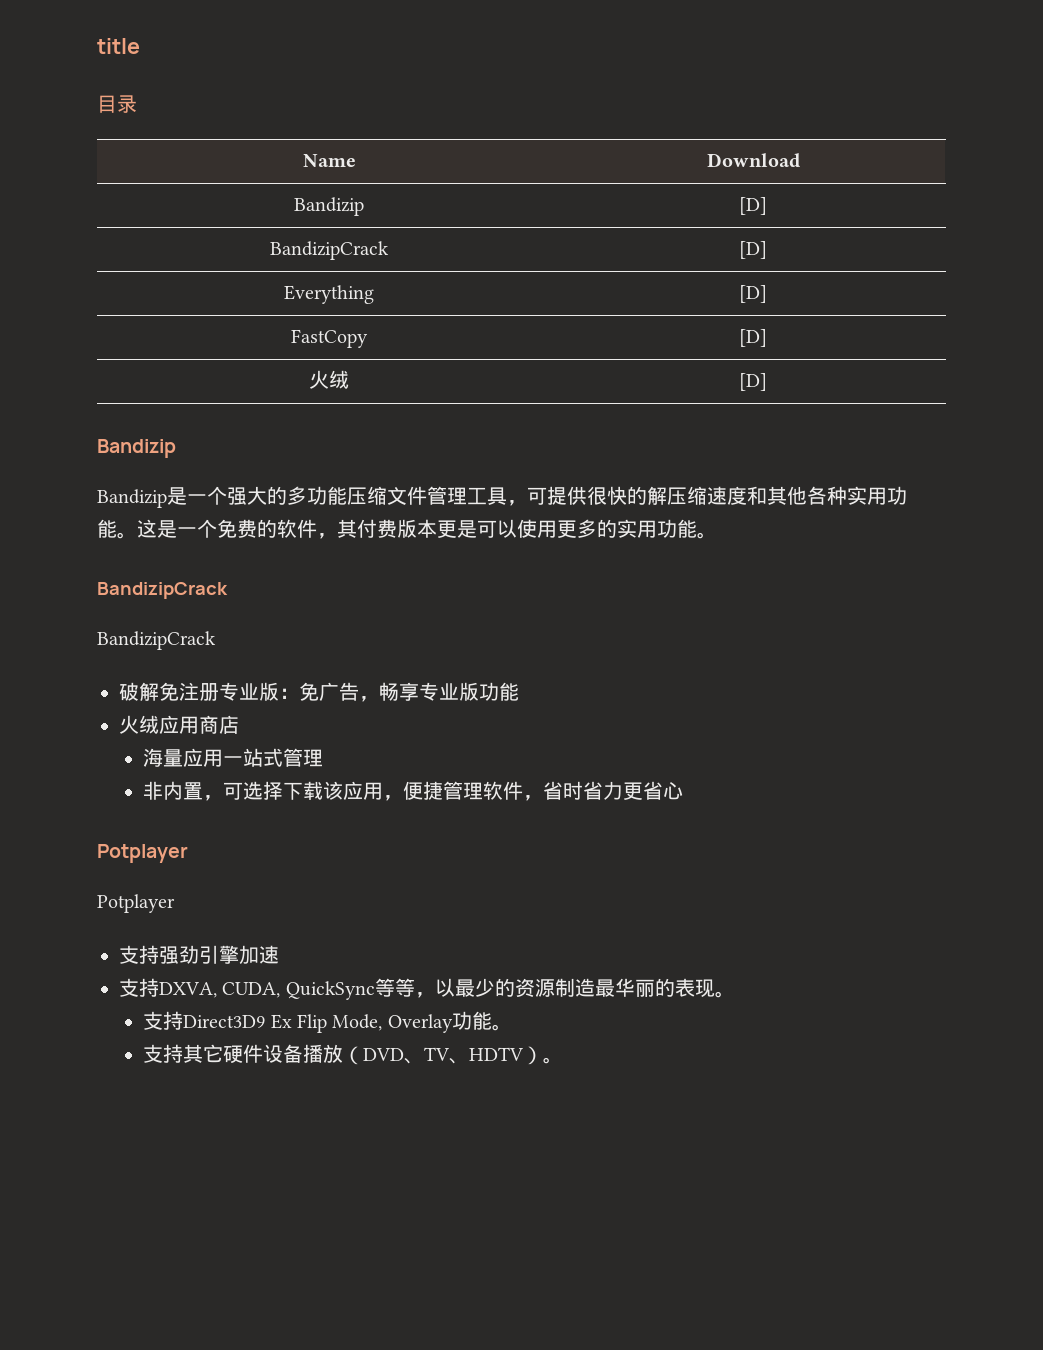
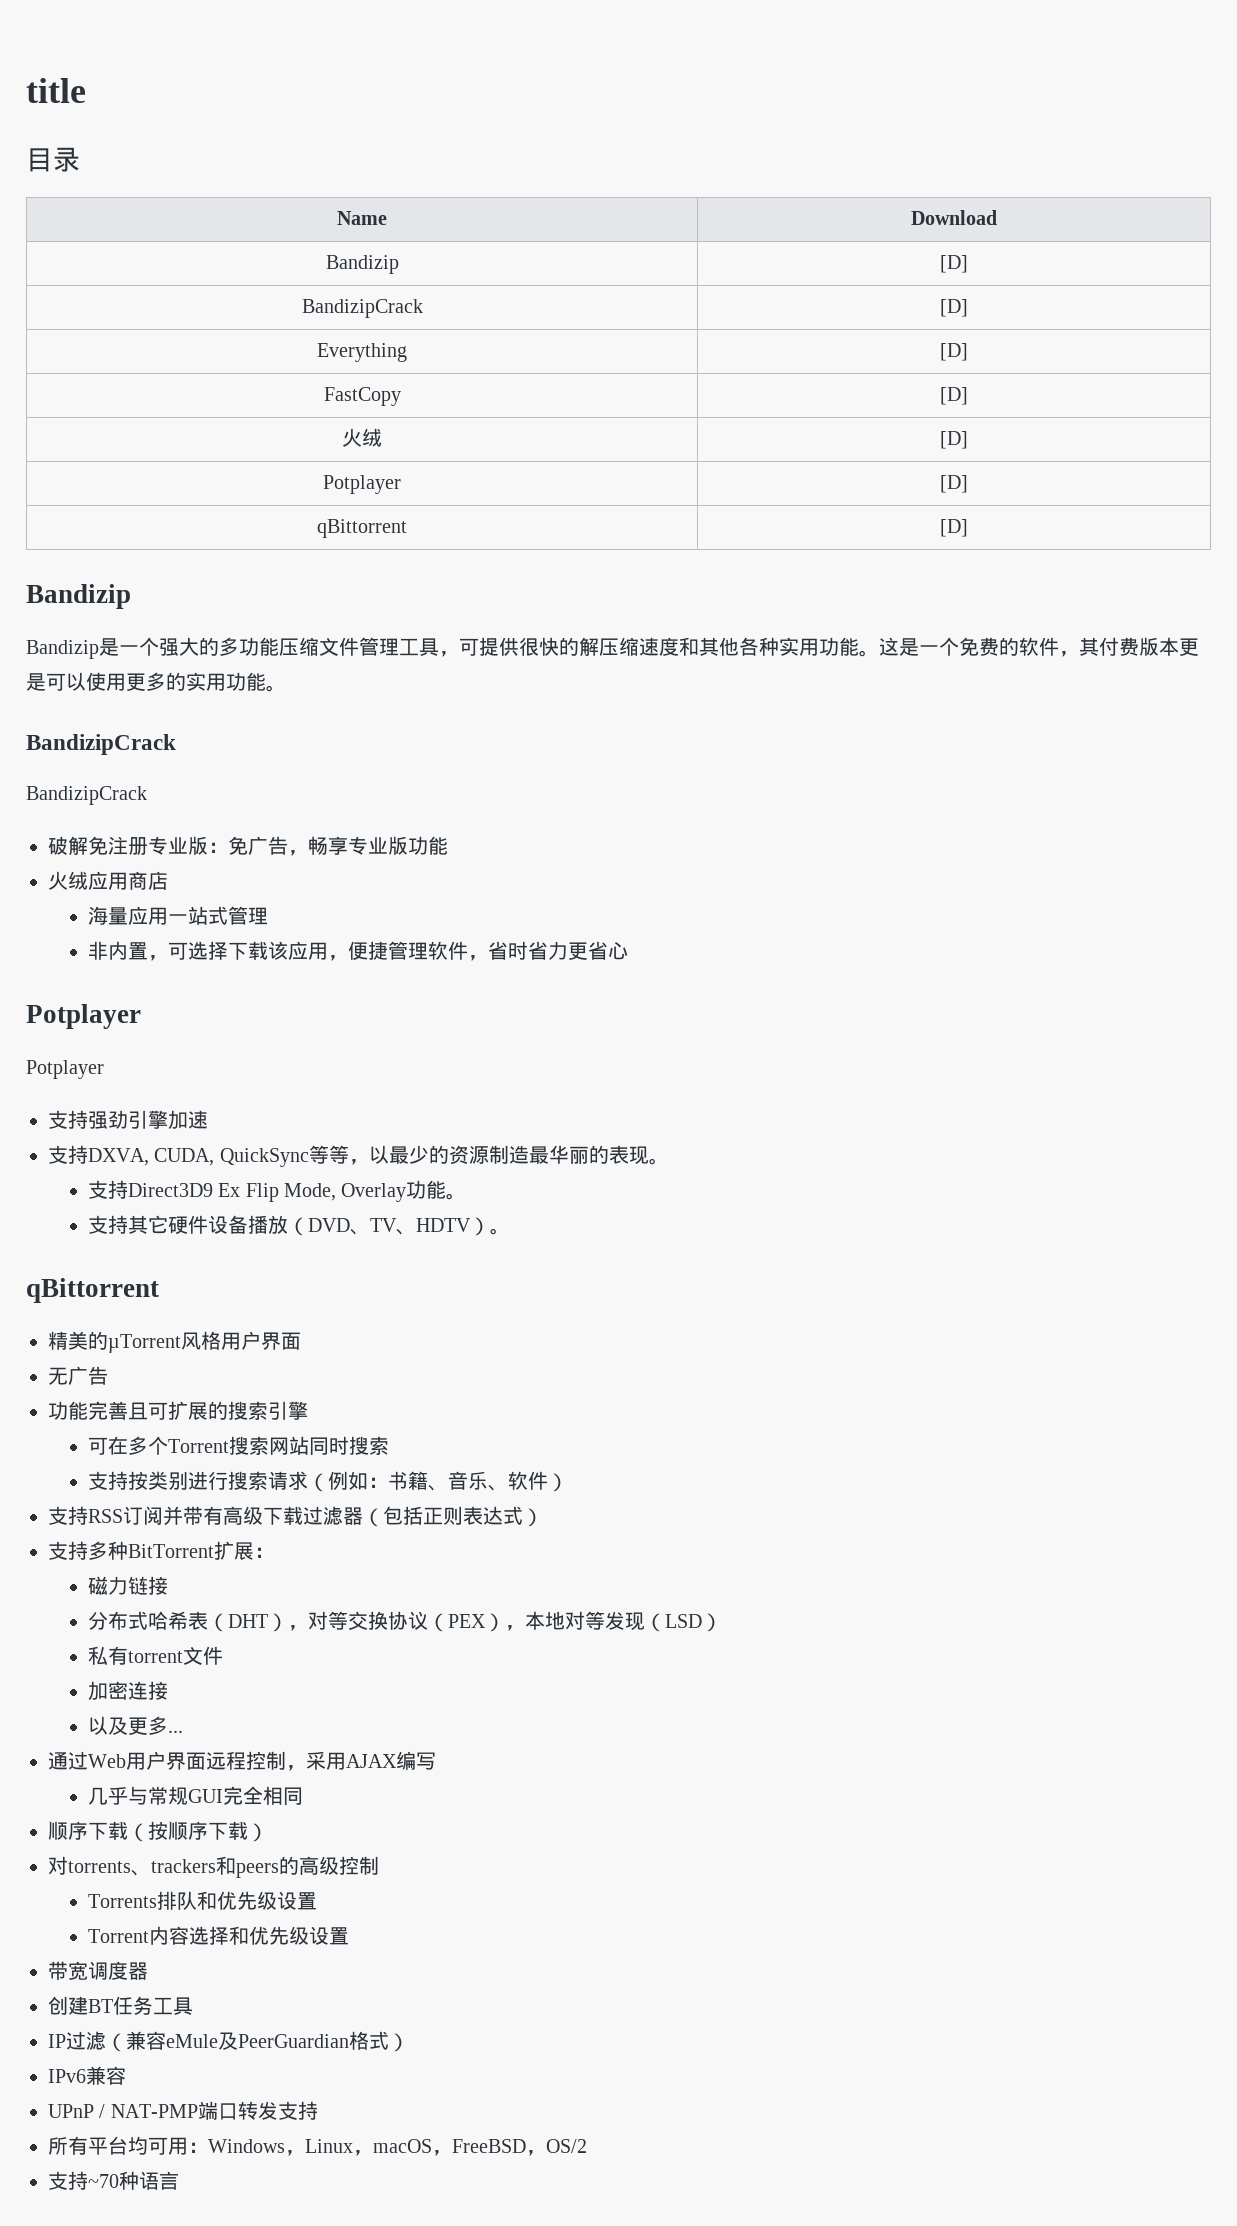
(767, 382) none -> [323,475,401,494] [940,475,968,493] [317,519,407,538] [940,519,968,537] // Potplayer | [D] // qBittorrent | [D]
(564, 1060) none -> [26,1278,159,1303] [48,1331,301,1353] [48,1366,108,1385] [48,1401,308,1420] [87,1436,389,1455] [87,1471,568,1492] [48,1506,543,1527] [48,1541,274,1560] [87,1576,168,1595] [87,1611,722,1632] [87,1646,223,1665] [87,1681,168,1701] [87,1716,183,1735] [48,1751,436,1771] [87,1786,303,1805] [48,1821,268,1842] [48,1856,379,1878] [87,1891,317,1910] [87,1926,349,1945] [48,1961,148,1980] [48,1996,193,2015] [48,2031,409,2052] [48,2066,126,2085] [48,2101,318,2120] [48,2136,587,2156] [48,2171,179,2190] // qBittorrent // 精美的µTorrent风格用户界面 // 无广告 // 功能完善且可扩展的搜索引擎 // 可在多个Torrent搜索网站同时搜索 // 支持按类别进行搜索请求（例如：书籍、音乐、软件） // 支持RSS订阅并带有高级下载过滤器（包括正则表达式） // 支持多种BitTorrent扩展： // 磁力链接 // 分布式哈希表（DHT），对等交换协议（PEX），本地对等发现（LSD） // 私有torrent文件 // 加密连接 // 以及更多... // 通过Web用户界面远程控制，采用AJAX编写 // 几乎与常规GUI完全相同 // 顺序下载（按顺序下载） // 对torrents、trackers和peers的高级控制 // Torrents排队和优先级设置 // Torrent内容选择和优先级设置 // 带宽调度器 // 创建BT任务工具 // IP过滤（兼容eMule及PeerGuardian格式） // IPv6兼容 // UPnP / NAT-PMP端口转发支持 // 所有平台均可用：Windows，Linux，macOS，FreeBSD，OS/2 // 支持~70种语言

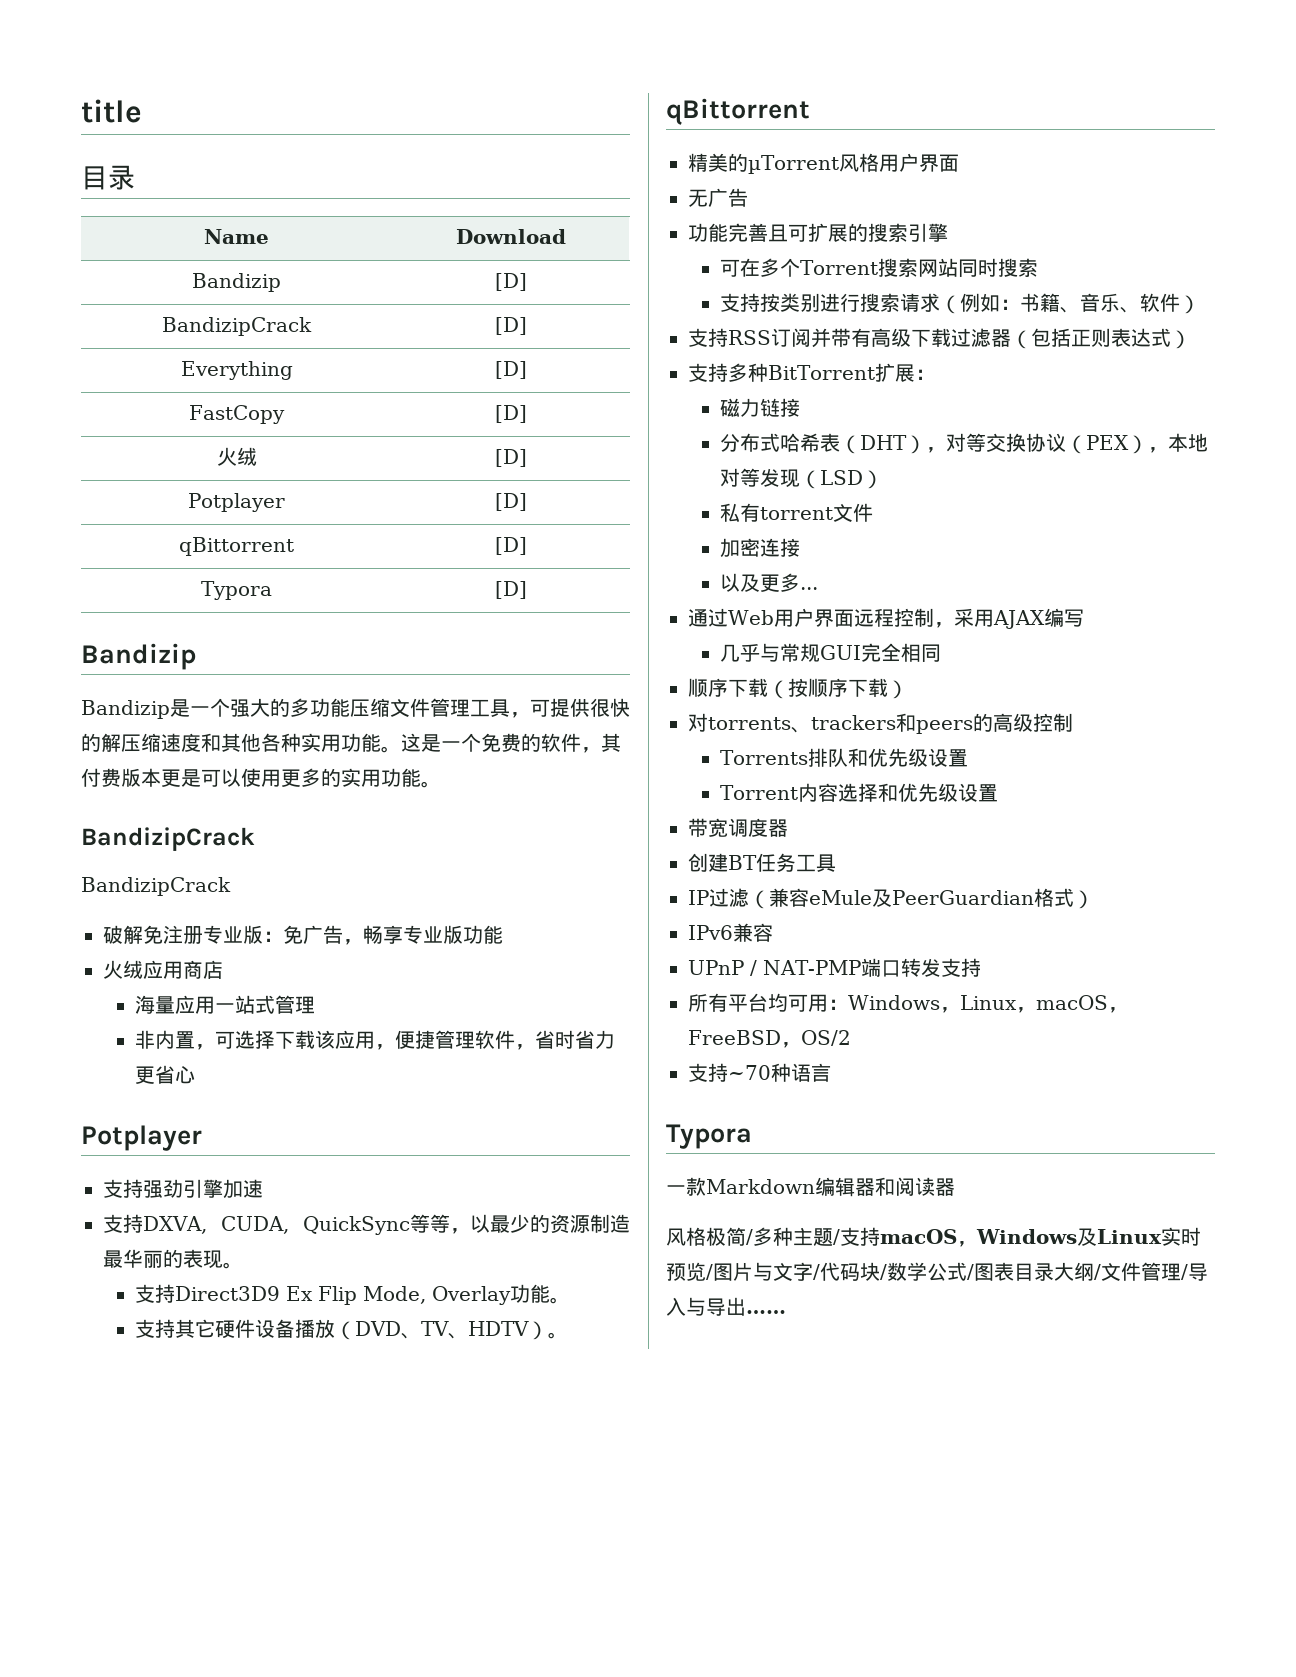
(968, 528) none -> [201,581,272,600] [494,581,527,599] // Typora | [D]
[26,1060,104,1079] // Potplayer -> (202, 1138) none
(179, 2180) none -> [666,1124,752,1149] [666,1177,955,1197] [666,1227,1201,1247] [666,1262,1208,1281] [666,1297,786,1316] // Typora // 一款Markdown编辑器和阅读器 // 风格极简/多种主题/支持macOS，Windows及Linux实时预览/图片与文字/代码块/数学公式/图表目录大纲/文件管理/导入与导出……

